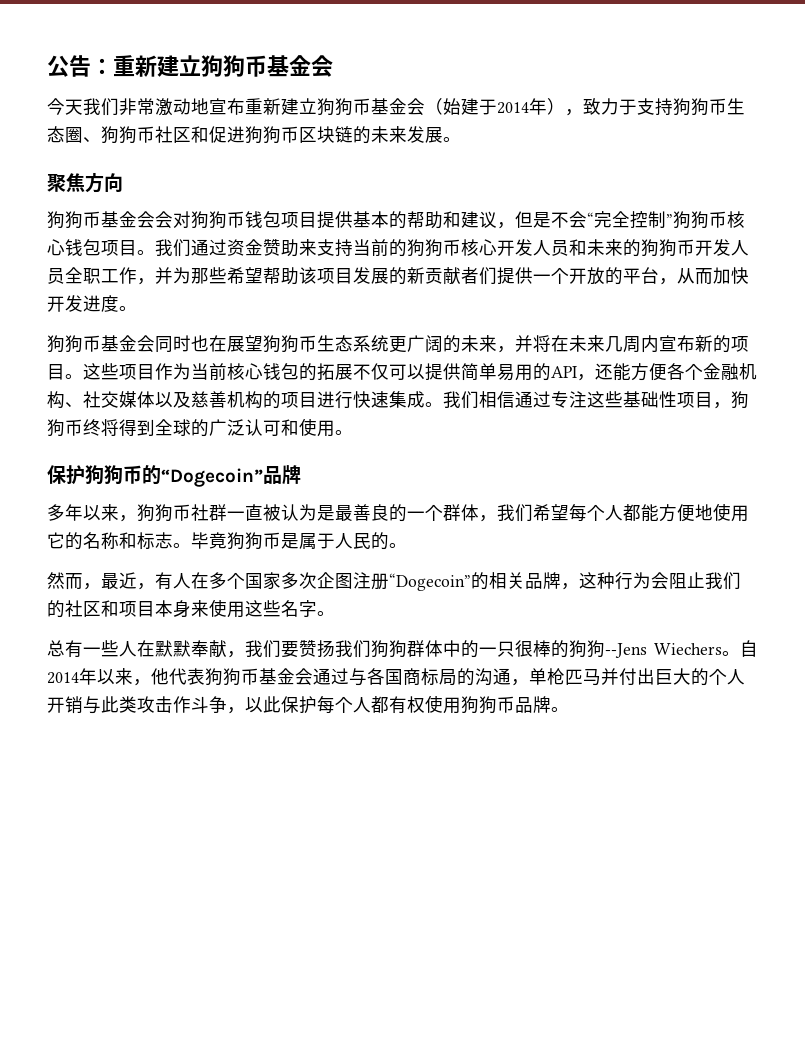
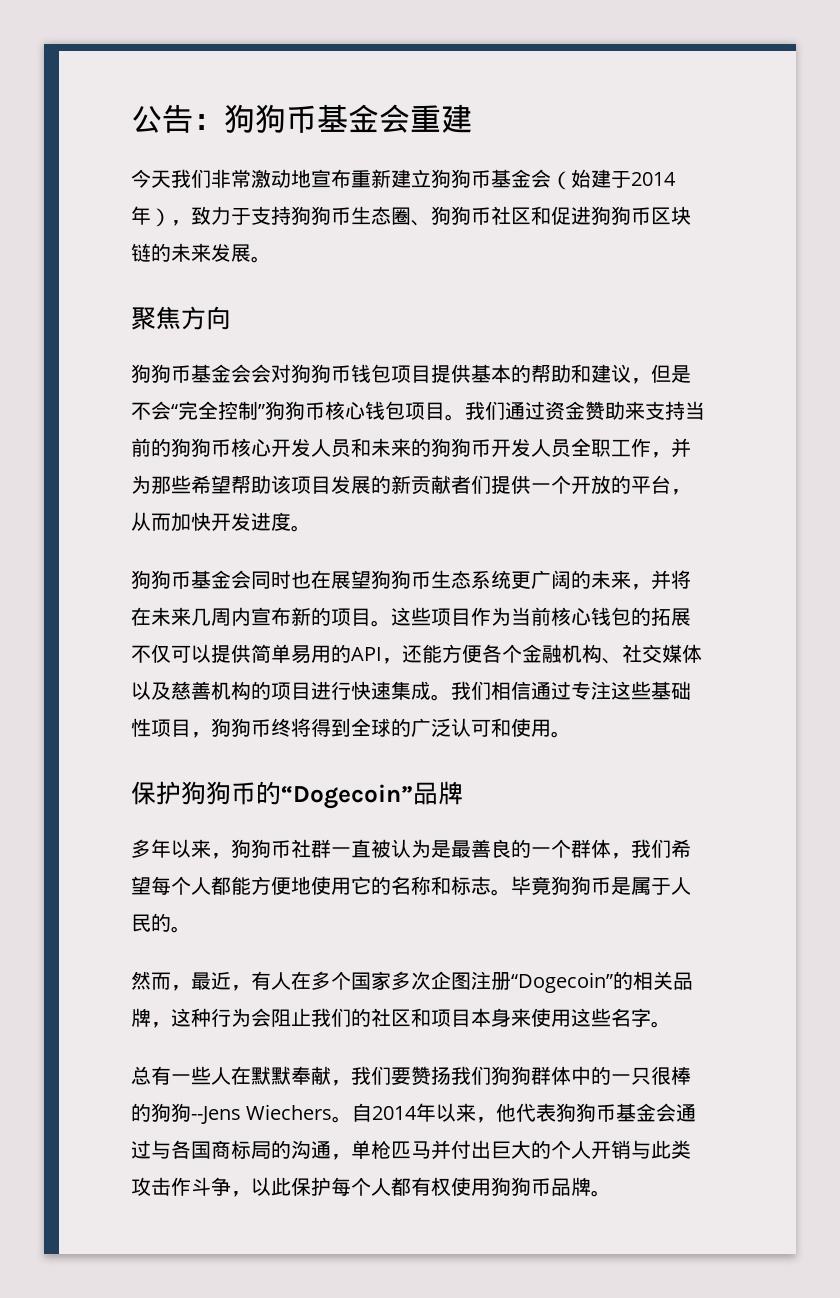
[113,55,333,77] 重新建立狗狗币基金会 -> [224,104,472,133] 狗狗币基金会重建

